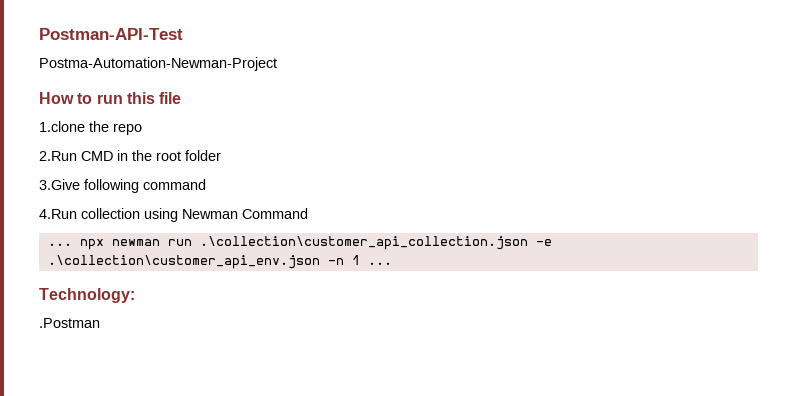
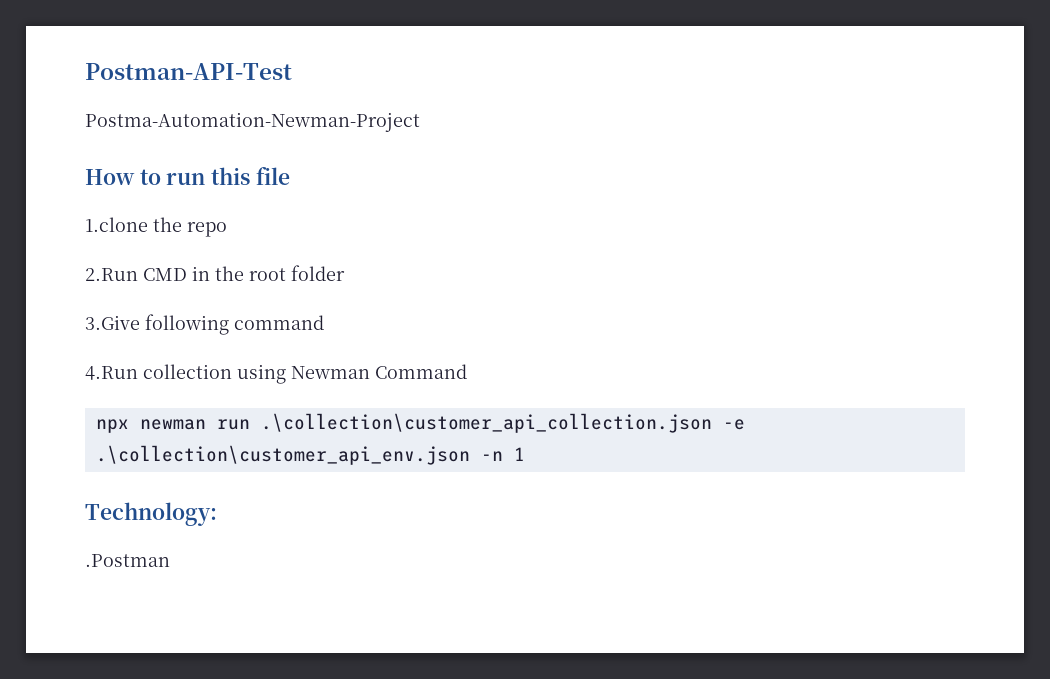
[47,243,72,246] ... -> (467, 371) none
[367,262,392,265] ... -> (525, 454) none

